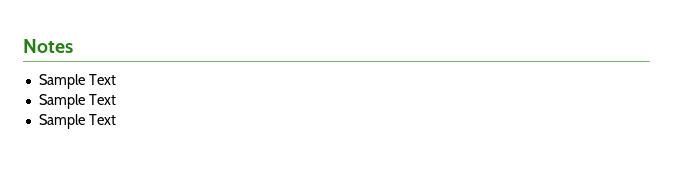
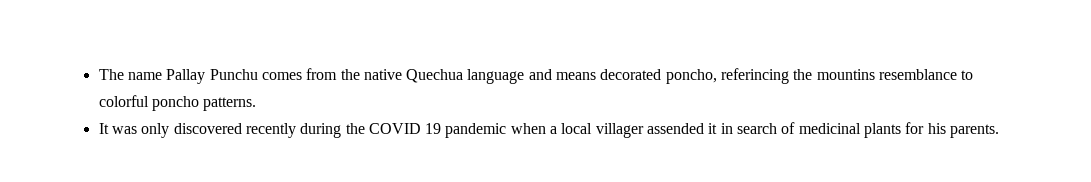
[23,39,73,53] [38,74,116,89] [38,94,116,109] [38,114,116,129] Notes // Sample Text // Sample Text // Sample Text -> [98,68,974,84] [98,95,257,111] [98,122,999,138] The name Pallay Punchu comes from the native Quechua language and means decorated poncho, referincing the mountins resemblance to colorful poncho patterns. // It was only discovered recently during the COVID 19 pandemic when a local villager assended it in search of medicinal plants for his parents.

